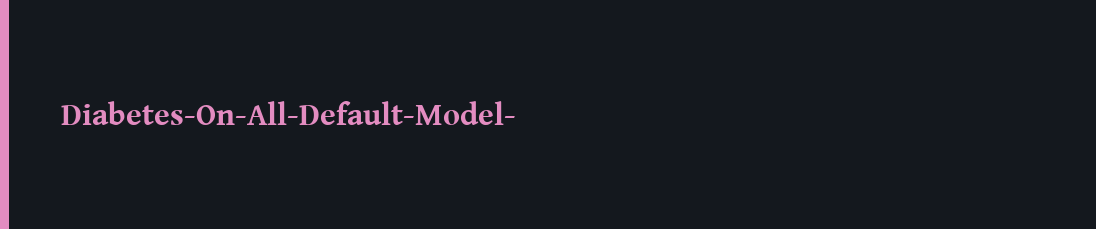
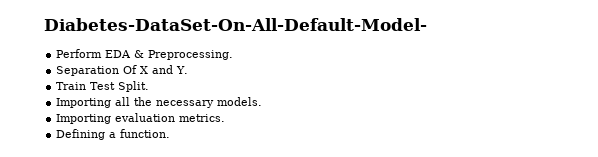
[61,101,516,125] Diabetes-On-All-Default-Model- -> [44,18,427,31] [56,49,234,60] [56,65,189,76] [56,81,150,92] [56,97,263,108] [56,113,226,124] [56,129,171,140] Diabetes-DataSet-On-All-Default-Model- // Perform EDA & Preprocessing. // Separation Of X and Y. // Train Test Split. // Importing all the necessary models. // Importing evaluation metrics. // Defining a function.

